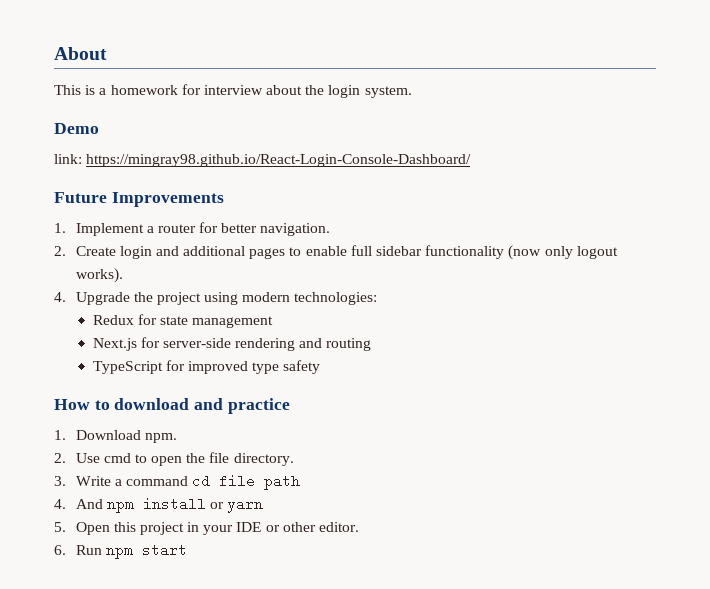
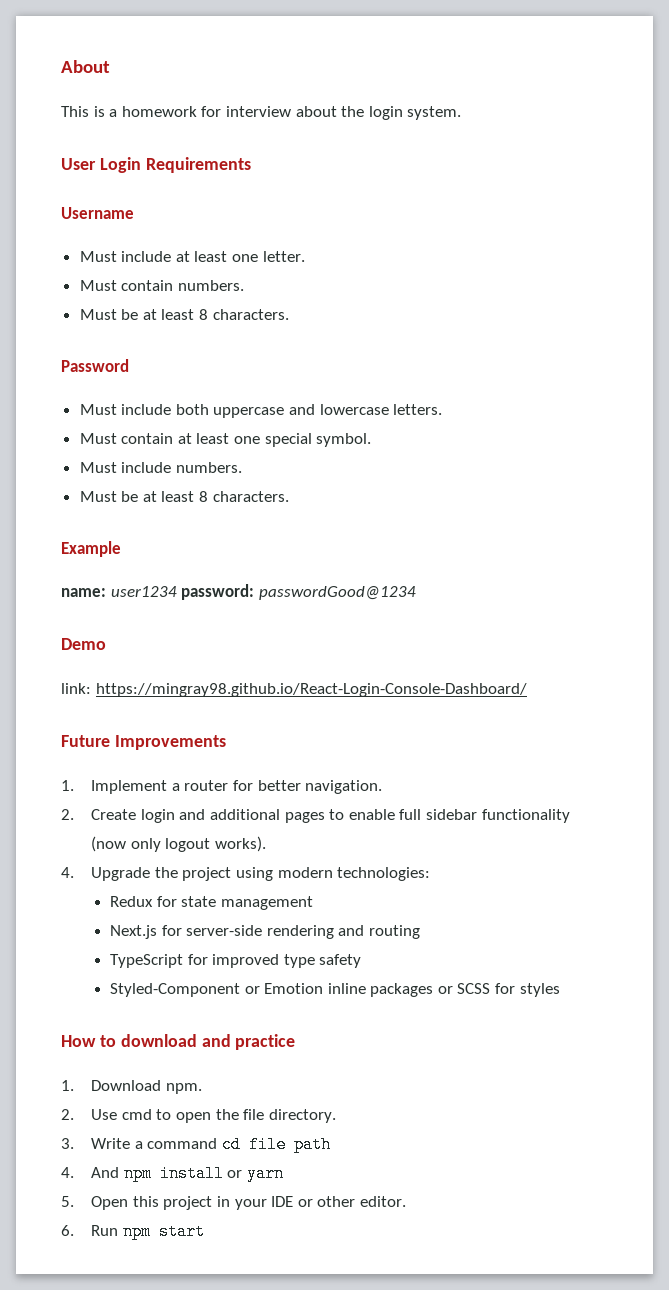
(412, 92) none -> [61,157,251,173] [61,207,134,219] [79,251,305,262] [79,280,244,291] [79,309,289,320] [61,359,129,372] [79,404,443,418] [79,433,372,447] [79,462,242,473] [79,491,289,502] [61,541,121,557] [61,584,416,600] // User Login Requirements // Username // Must include at least one letter. // Must contain numbers. // Must be at least 8 characters. // Password // Must include both uppercase and lowercase letters. // Must contain at least one special symbol. // Must include numbers. // Must be at least 8 characters. // Example // name: user1234 password: passwordGood@1234
(321, 367) none -> [109,983,560,997] // Styled-Component or Emotion inline packages or SCSS for styles

